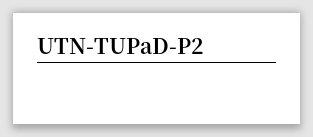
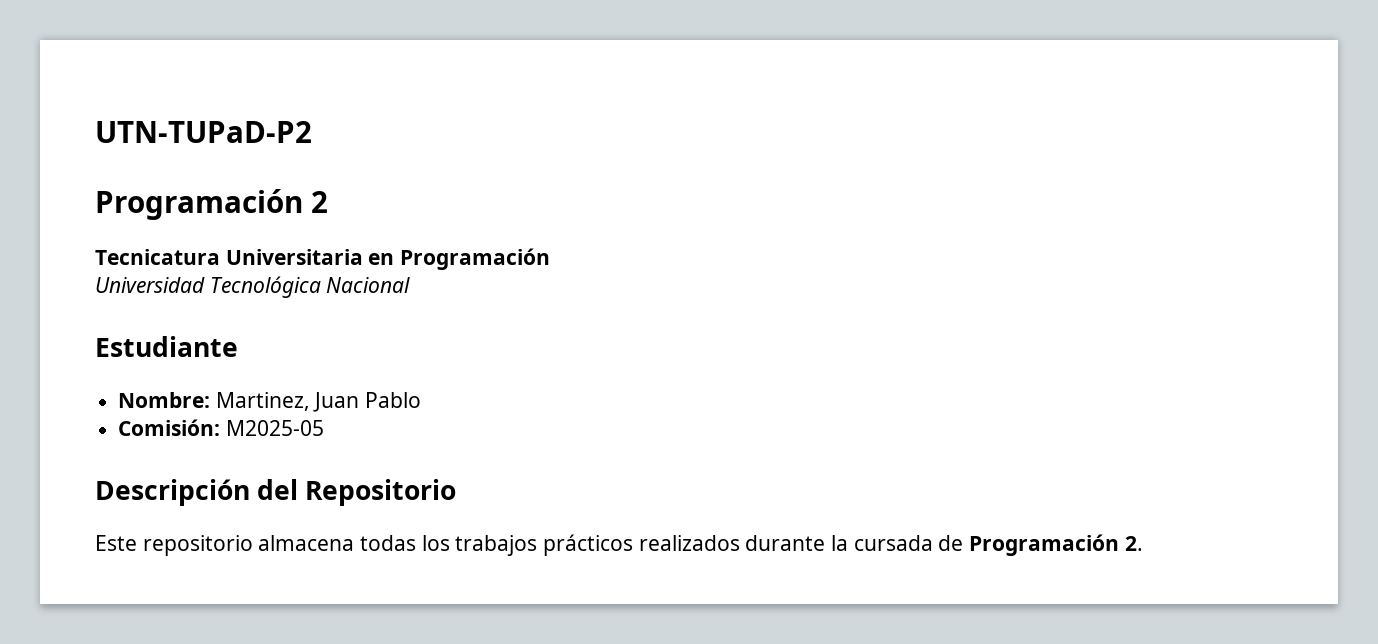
(203, 46) none -> [95,189,328,220] [95,248,551,270] [95,276,411,298] [95,336,238,357] [118,392,422,412] [118,419,324,436] [95,479,457,506] [95,534,1143,556] // Programación 2 // Tecnicatura Universitaria en Programación // Universidad Tecnológica Nacional // Estudiante // Nombre: Martinez, Juan Pablo // Comisión: M2025-05 // Descripción del Repositorio // Este repositorio almacena todas los trabajos prácticos realizados durante la cursada de Programación 2.

